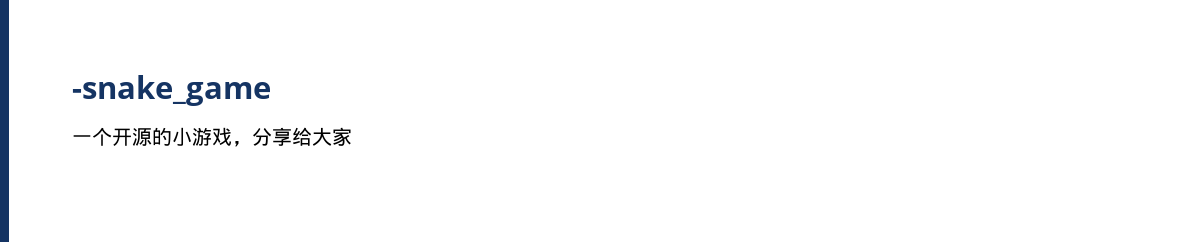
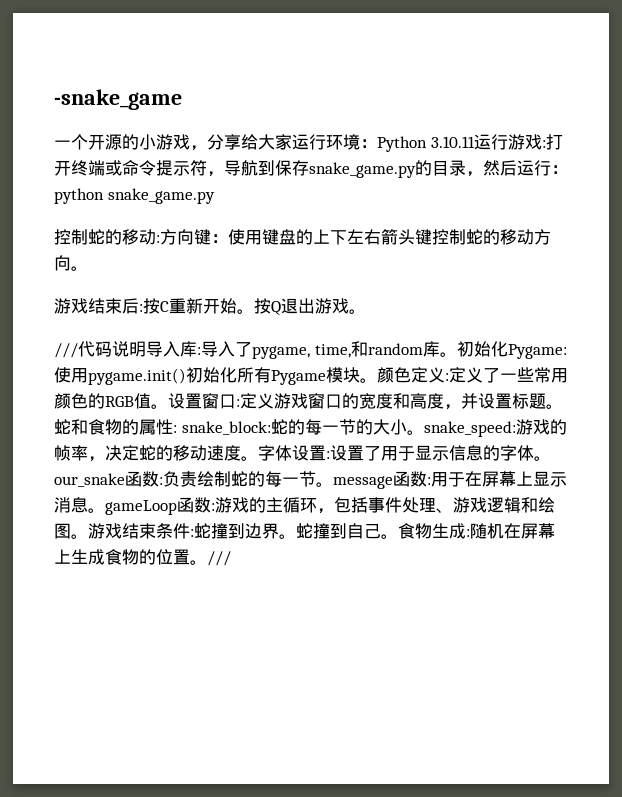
(352, 136) none -> [292,134,563,152] [54,160,568,178] [54,188,215,204] [54,229,551,245] [54,255,88,271] [54,298,366,315] [54,341,567,359] [54,367,568,385] [54,393,563,410] [54,419,567,437] [54,445,551,462] [54,471,567,489] [54,497,555,515] [54,523,555,539] [54,549,231,566] 运行环境：Python 3.10.11运行游戏:打开终端或命令提示符，导航到保存snake_game.py的目录，然后运行：python snake_game.py // 控制蛇的移动:方向键：使用键盘的上下左右箭头键控制蛇的移动方向。 // 游戏结束后:按C重新开始。按Q退出游戏。 // ///代码说明导入库:导入了pygame, time,和random库。初始化Pygame:使用pygame.init()初始化所有Pygame模块。颜色定义:定义了一些常用颜色的RGB值。设置窗口:定义游戏窗口的宽度和高度，并设置标题。蛇和食物的属性: snake_block:蛇的每一节的大小。snake_speed:游戏的帧率，决定蛇的移动速度。字体设置:设置了用于显示信息的字体。our_snake函数:负责绘制蛇的每一节。message函数:用于在屏幕上显示消息。gameLoop函数:游戏的主循环，包括事件处理、游戏逻辑和绘图。游戏结束条件:蛇撞到边界。蛇撞到自己。食物生成:随机在屏幕上生成食物的位置。///

